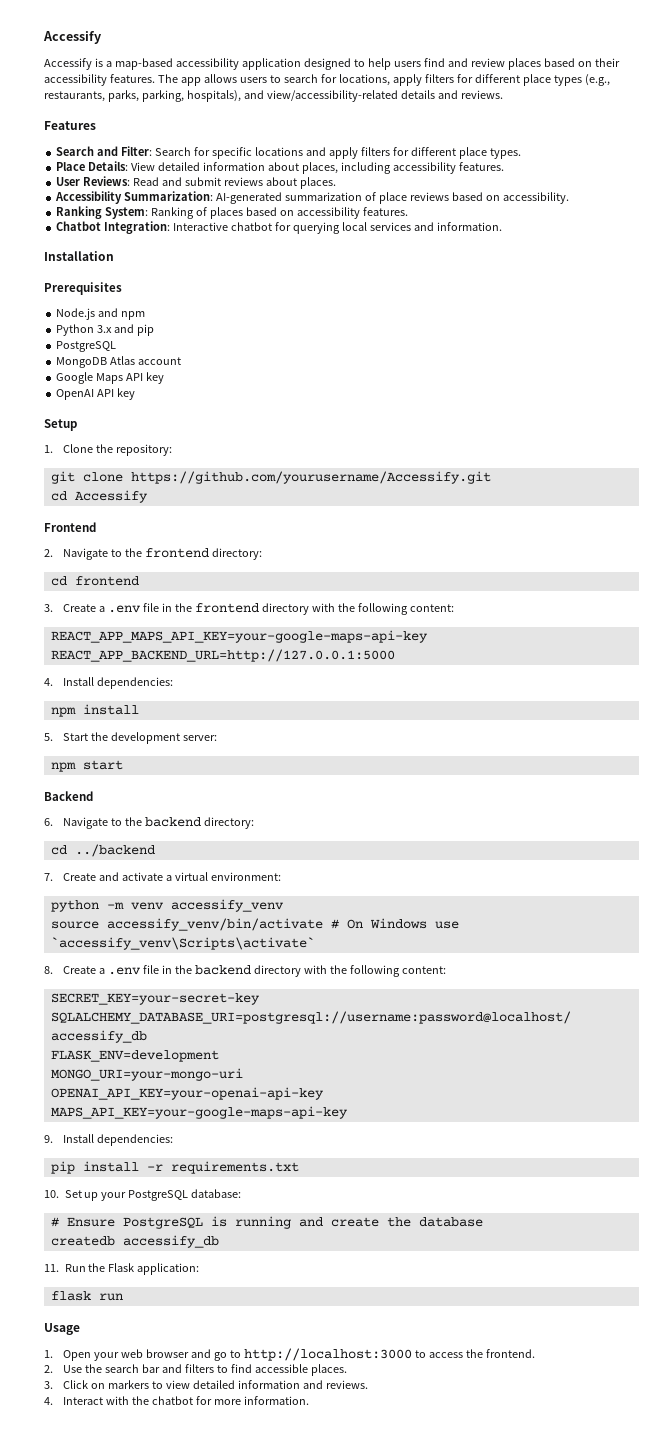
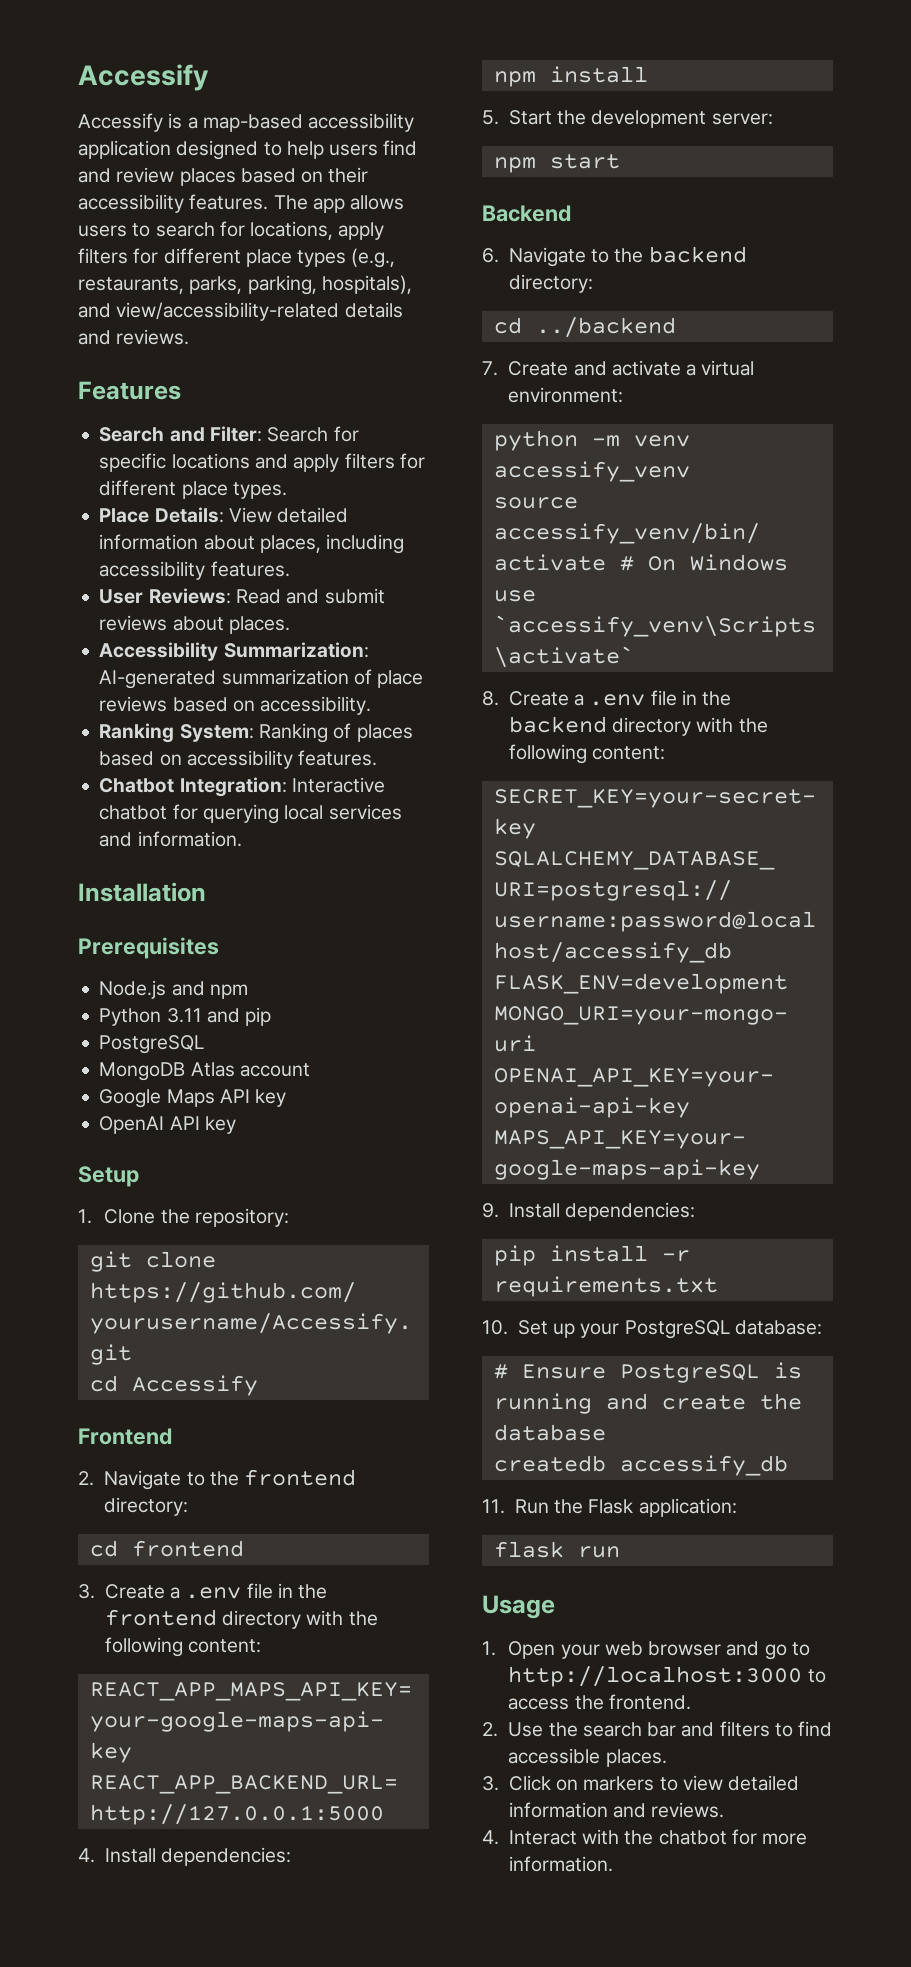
[97,325,113,333] 3.x -> [166,1008,202,1023] 3.11

